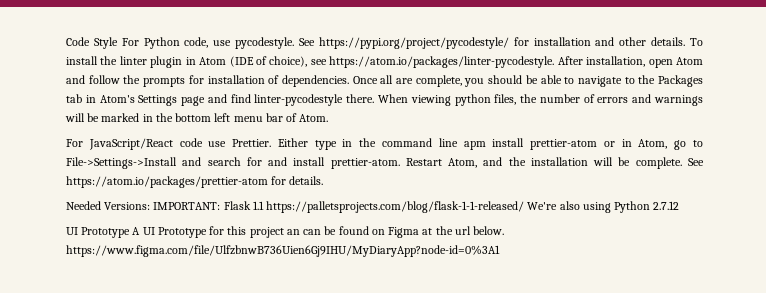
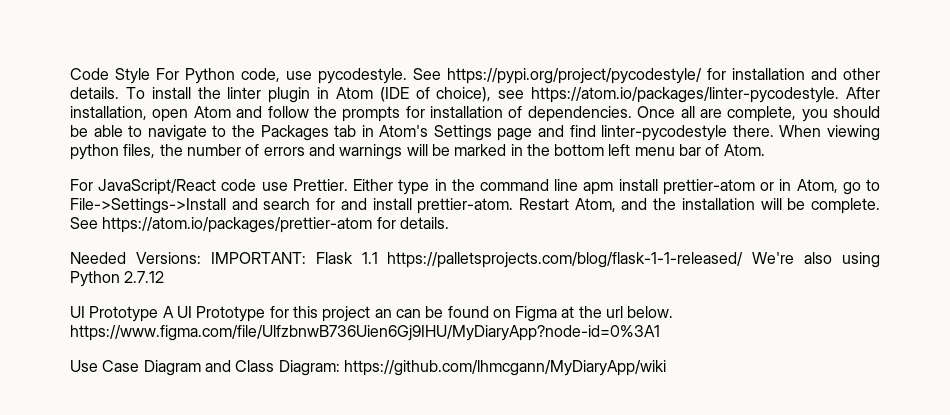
(500, 251) none -> [70,360,666,376] // Use Case Diagram and Class Diagram: https://github.com/lhmcgann/MyDiaryApp/wiki

